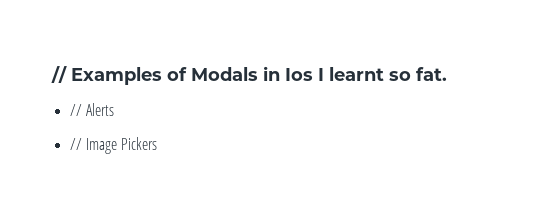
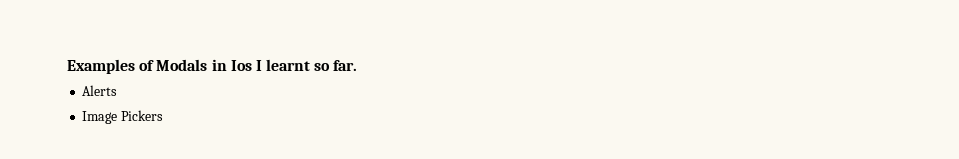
[51,66,67,83] // -> (67, 66) none
[416,67,447,81] [69,104,82,116] fat. // // -> [333,60,358,71] far. //
[69,138,82,150] // -> (118, 90) none

